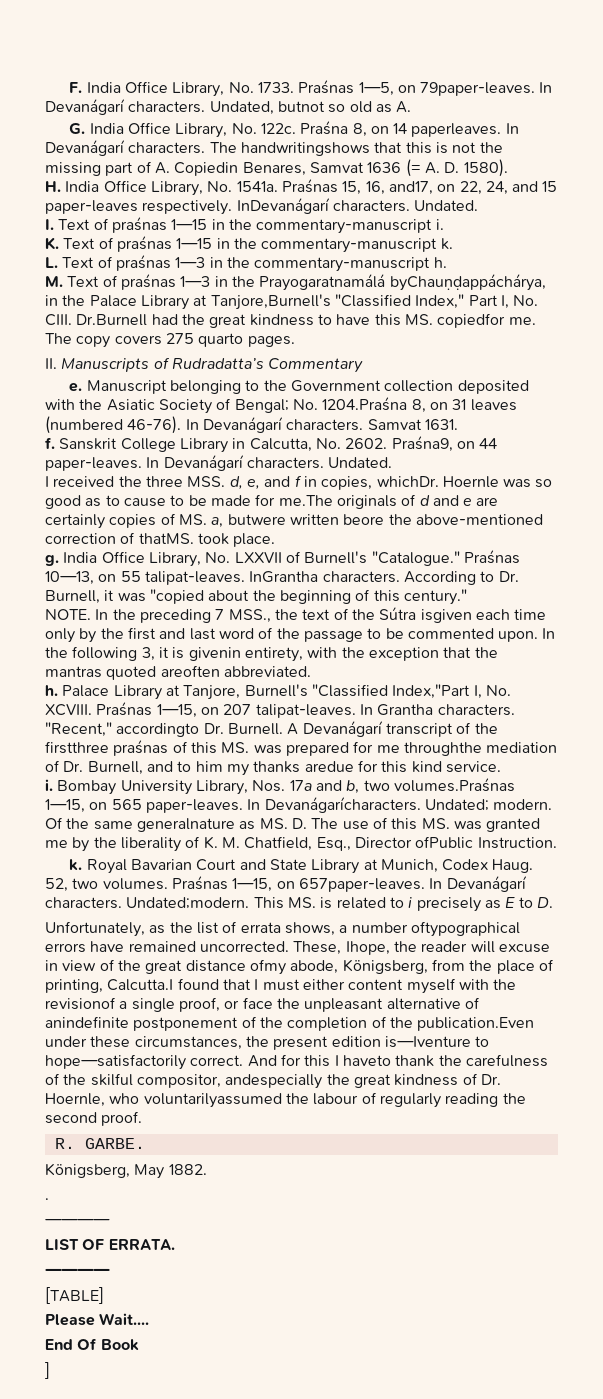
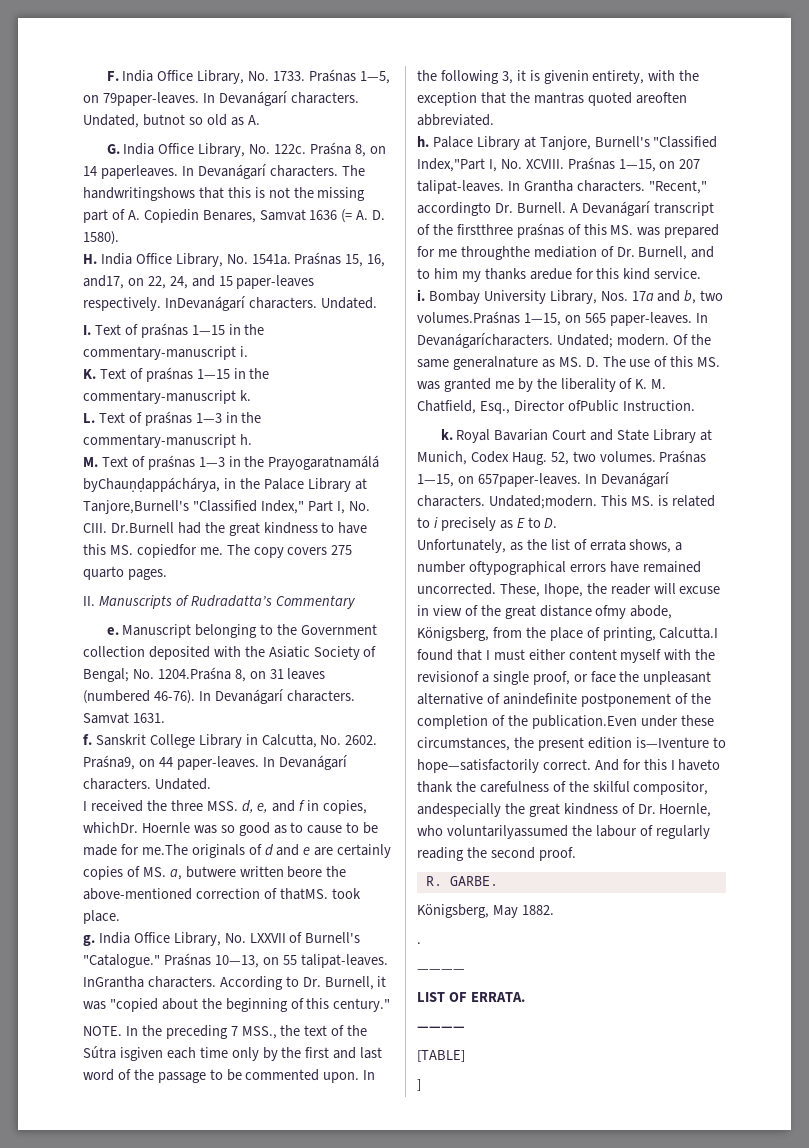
[45,1313,150,1326] [45,1338,139,1351] // Please Wait.... // End Of Book -> (465, 1056) none

